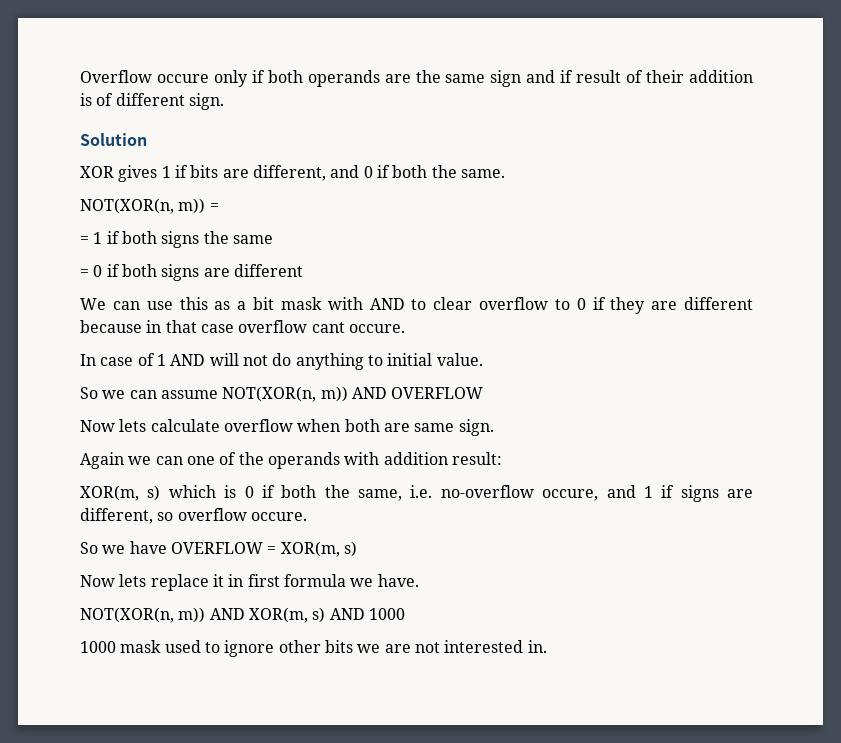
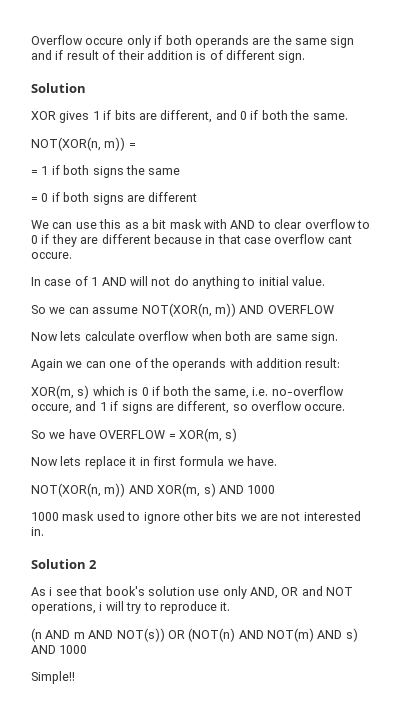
(547, 646) none -> [31,559,98,569] [31,586,354,599] [31,601,231,614] [31,628,358,642] [31,645,88,654] [31,671,75,684] // Solution 2 // As i see that book's solution use only AND, OR and NOT operations, i will try to reproduce it. // (n AND m AND NOT(s)) OR (NOT(n) AND NOT(m) AND s) AND 1000 // Simple!!

